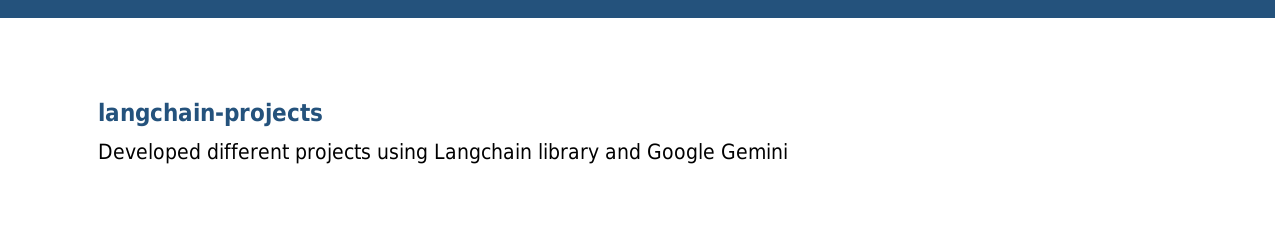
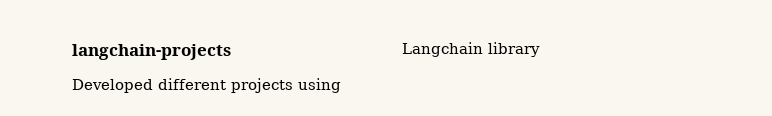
[605,143,788,164] and Google Gemini -> (540, 49) none

